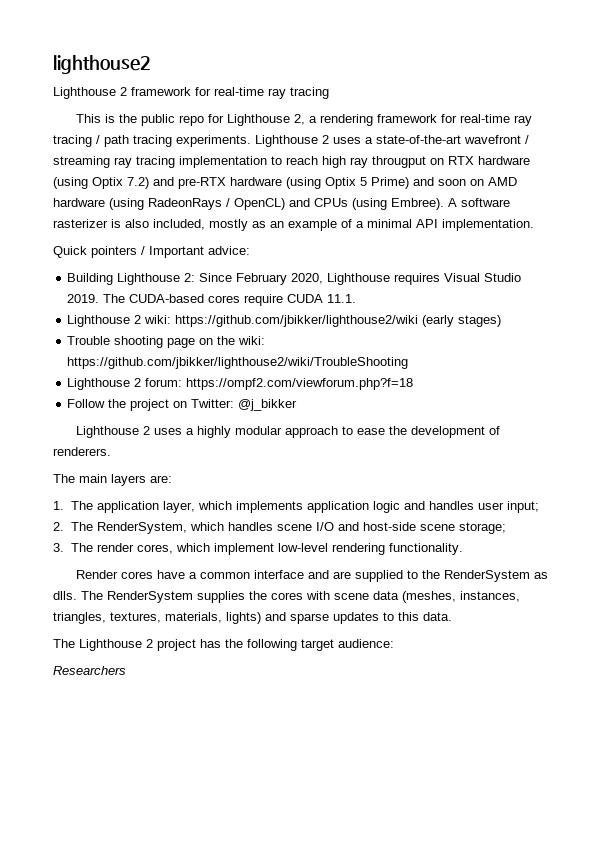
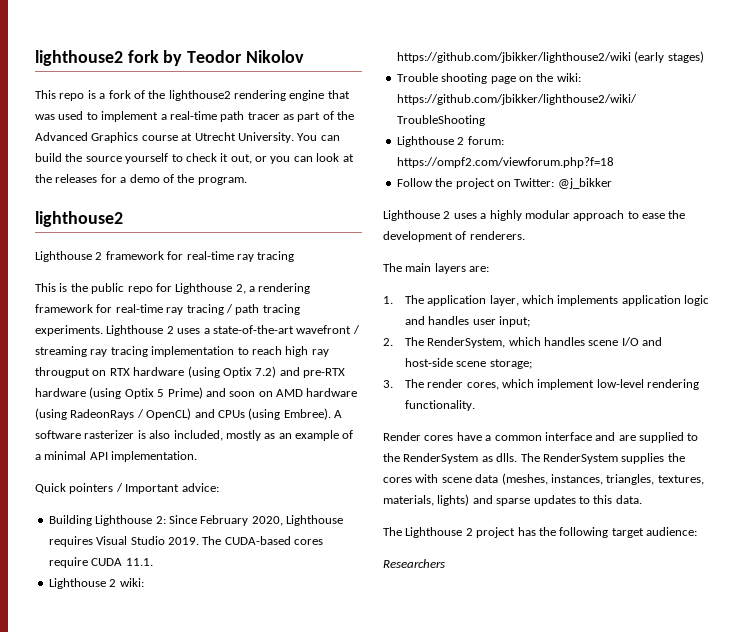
[53,55,151,74] lighthouse2 -> [35,50,304,66] [35,90,350,101] [35,111,355,122] [35,132,340,143] [35,153,354,164] [35,174,247,185] [35,211,123,227] lighthouse2 fork by Teodor Nikolov // This repo is a fork of the lighthouse2 rendering engine that was used to implement a real-time path tracer as part of the Advanced Graphics course at Utrecht University. You can build the source yourself to check it out, or you can look at the releases for a demo of the program. // lighthouse2

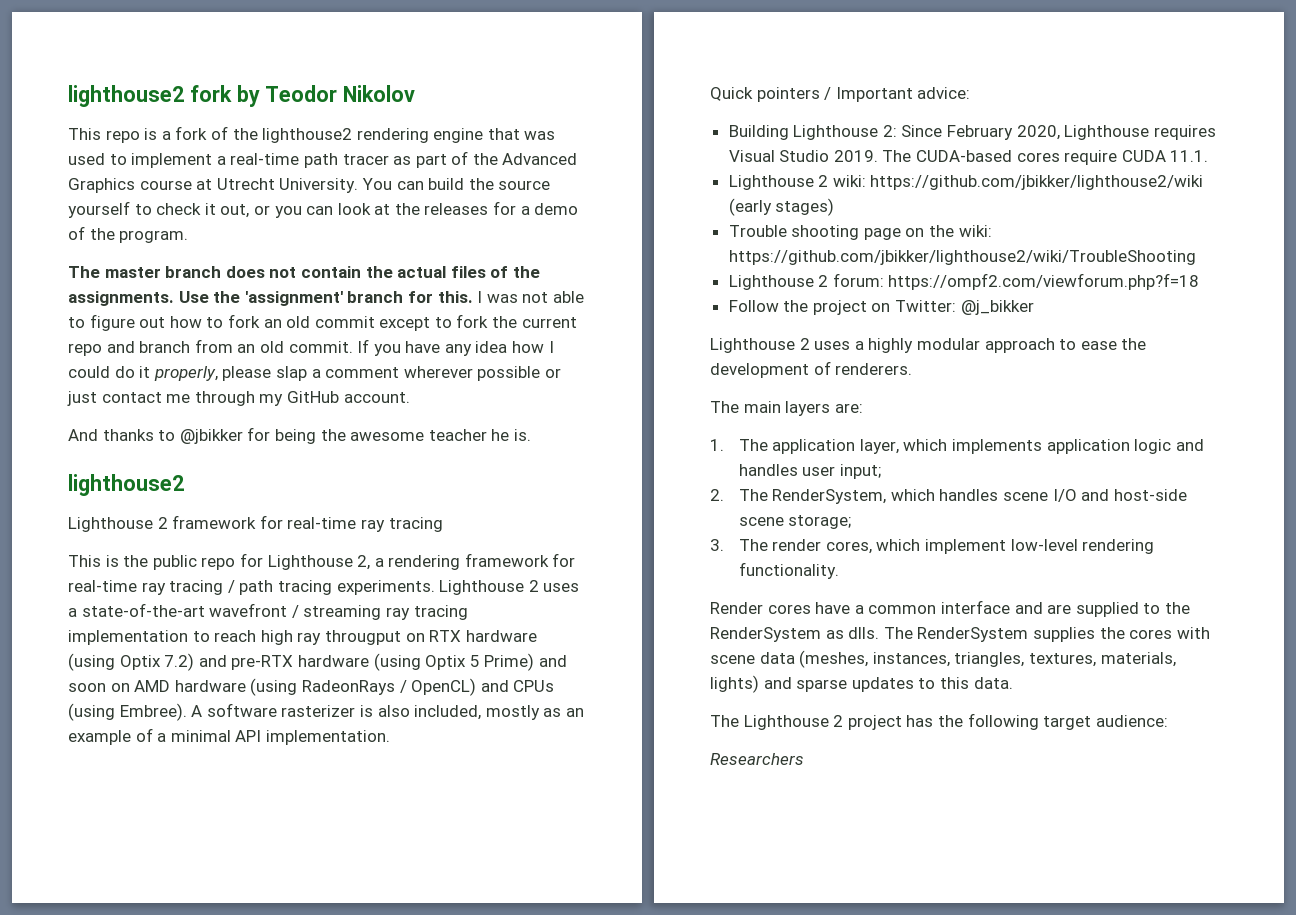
(247, 181) none -> [68,266,540,278] [68,291,584,306] [68,314,577,331] [68,339,554,356] [68,366,561,381] [67,391,410,406] [68,427,531,444] // The master branch does not contain the actual files of the assignments. Use the 'assignment' branch for this. I was not able to figure out how to fork an old commit except to fork the current repo and branch from an old commit. If you have any idea how I could do it properly, please slap a comment wherever possible or just contact me through my GitHub account. // And thanks to @jbikker for being the awesome teacher he is.

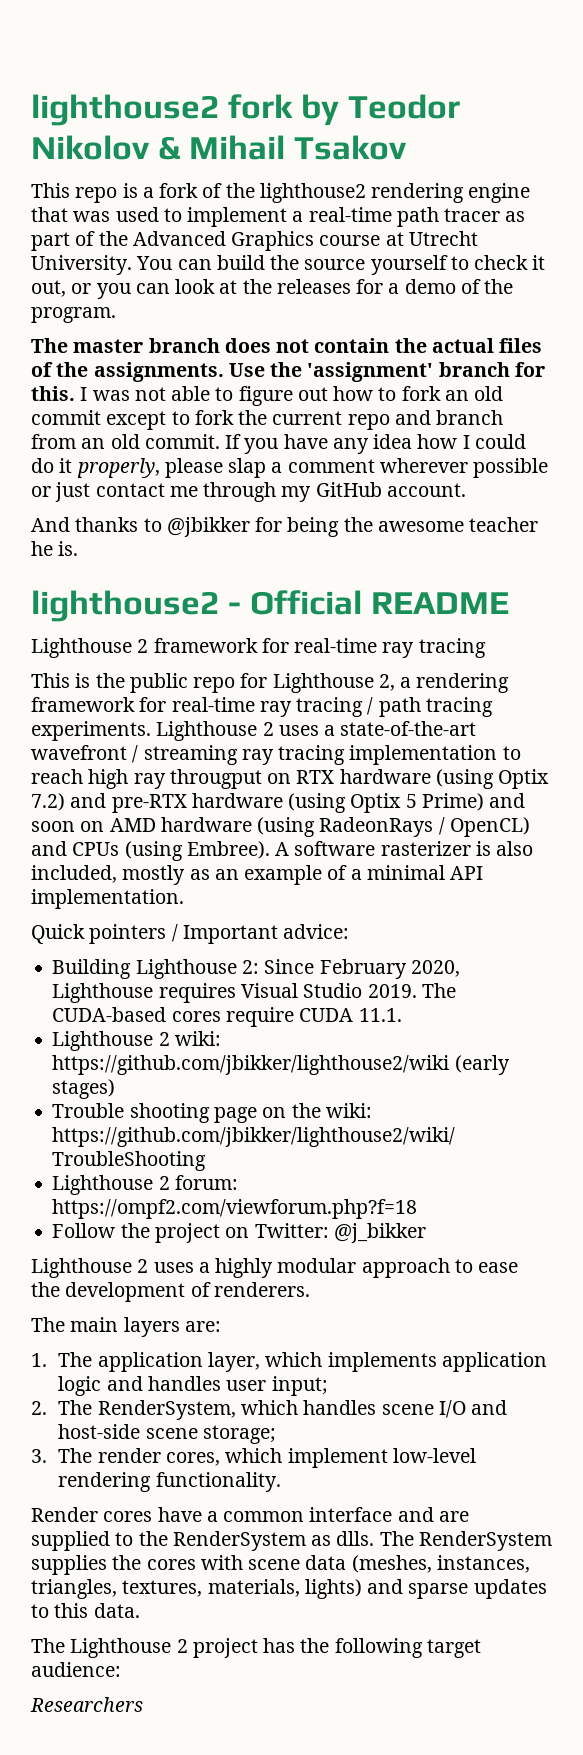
(416, 93) none -> [158,135,408,160] & Mihail Tsakov
(184, 485) none -> [228,590,510,615] - Official README

